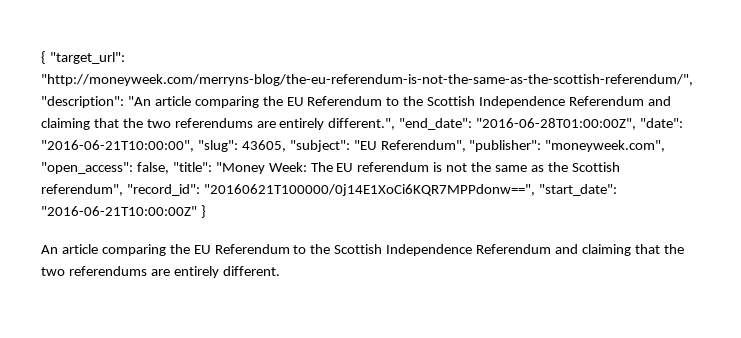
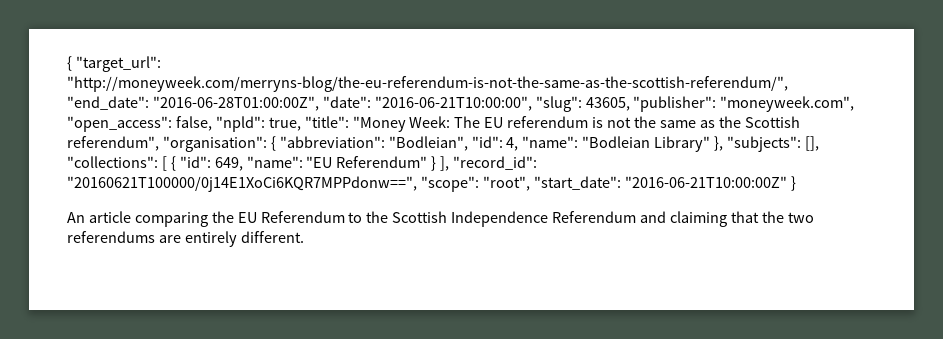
[41,96,671,108] [41,118,396,130] "description": "An article comparing the EU Referendum to the Scottish Independence Referendum and claiming that the two referendums are entirely different.", -> (788, 84) none
[289,140,466,152] "subject": "EU Referendum", -> (630, 104) none
(169, 168) none -> [215,116,301,132] "npld": true,
[126,184,535,196] "record_id": "20160621T100000/0j14E1XoCi6KQR7MPPdonw==", -> [162,136,819,152] [67,156,538,171] [67,176,530,192] "organisation": { "abbreviation": "Bodleian", "id": 4, "name": "Bodleian Library" }, "subjects": [], "collections": [ { "id": 649, "name": "EU Referendum" } ], "record_id": "20160621T100000/0j14E1XoCi6KQR7MPPdonw==", "scope": "root",

